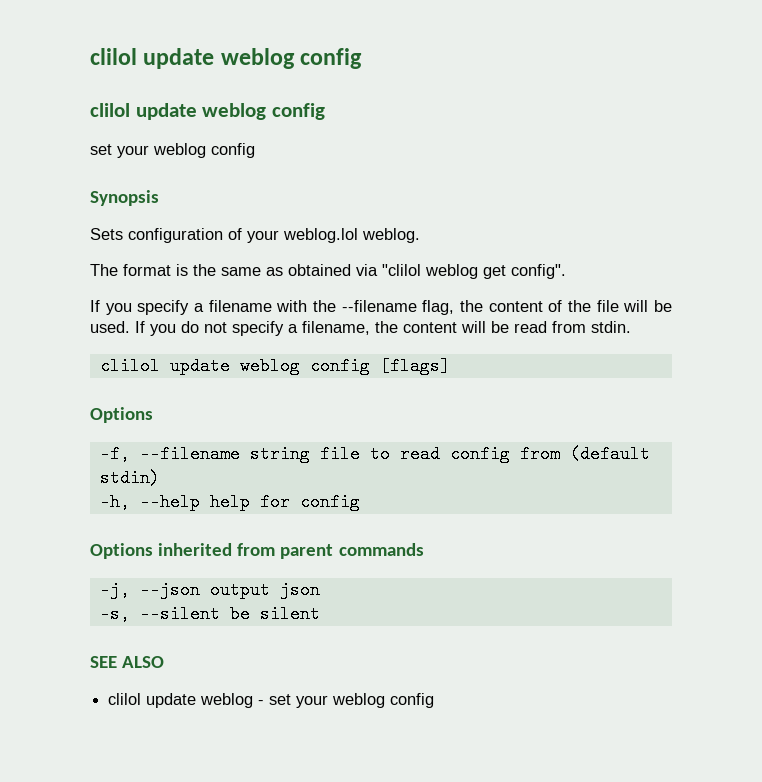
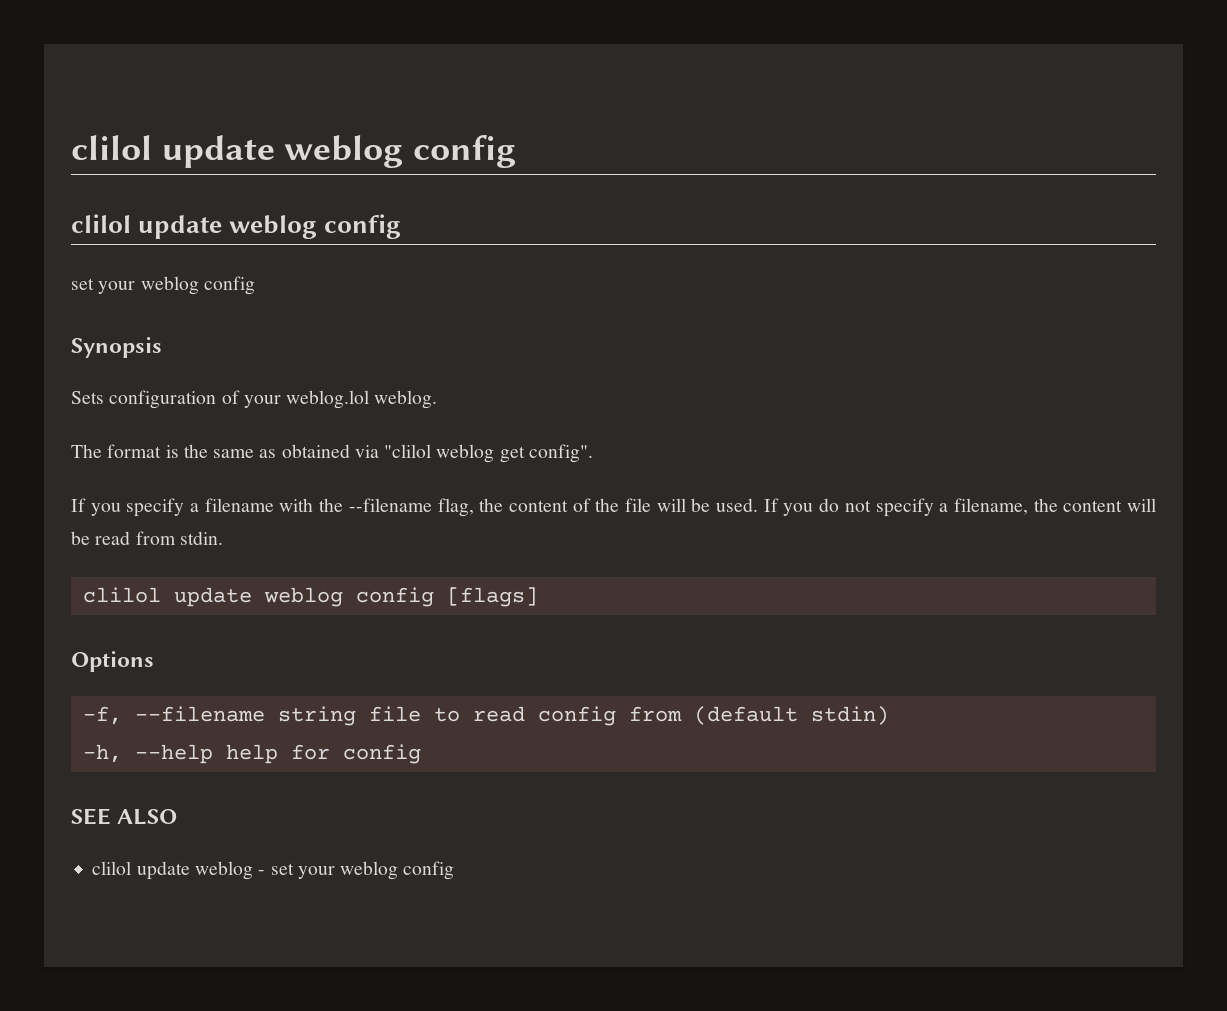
[90,543,424,559] [99,581,320,599] [99,605,320,623] // Options inherited from parent commands // -j, --json output json // -s, --silent be silent -> (421, 754) none

